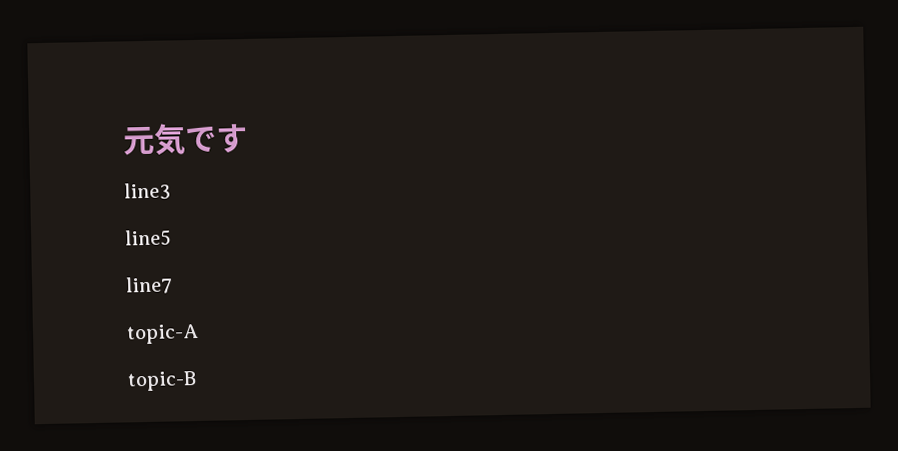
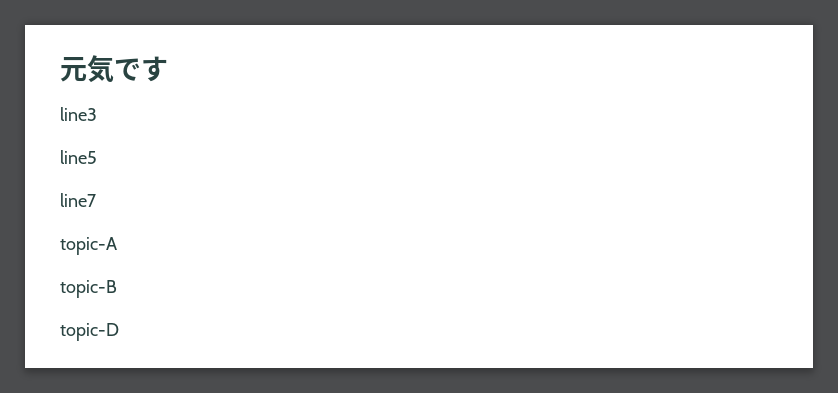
(197, 381) none -> [60,323,119,341] // topic-D

